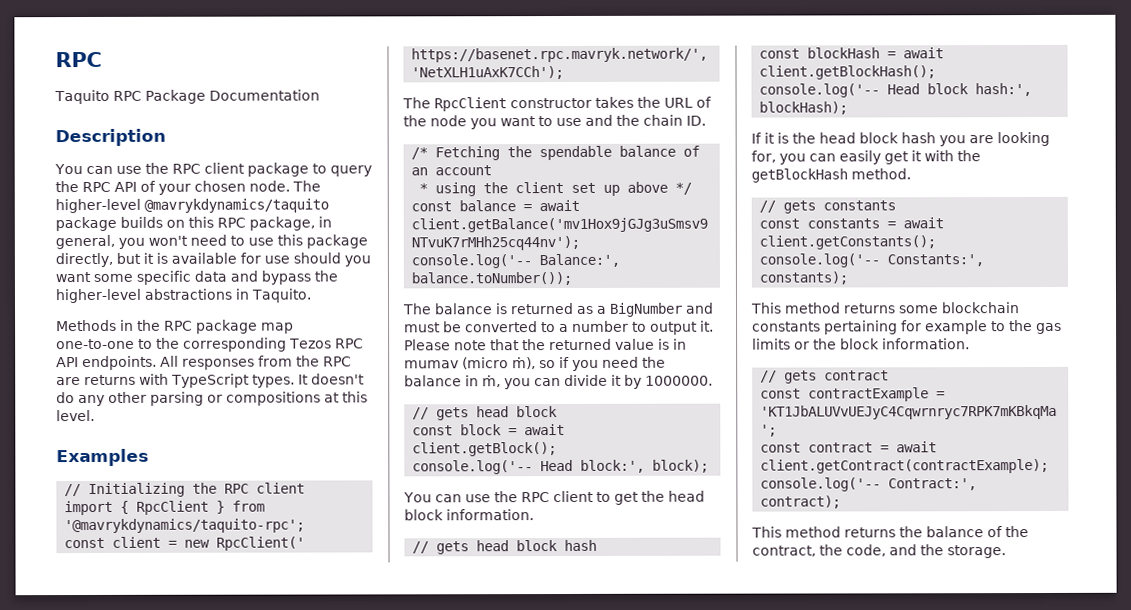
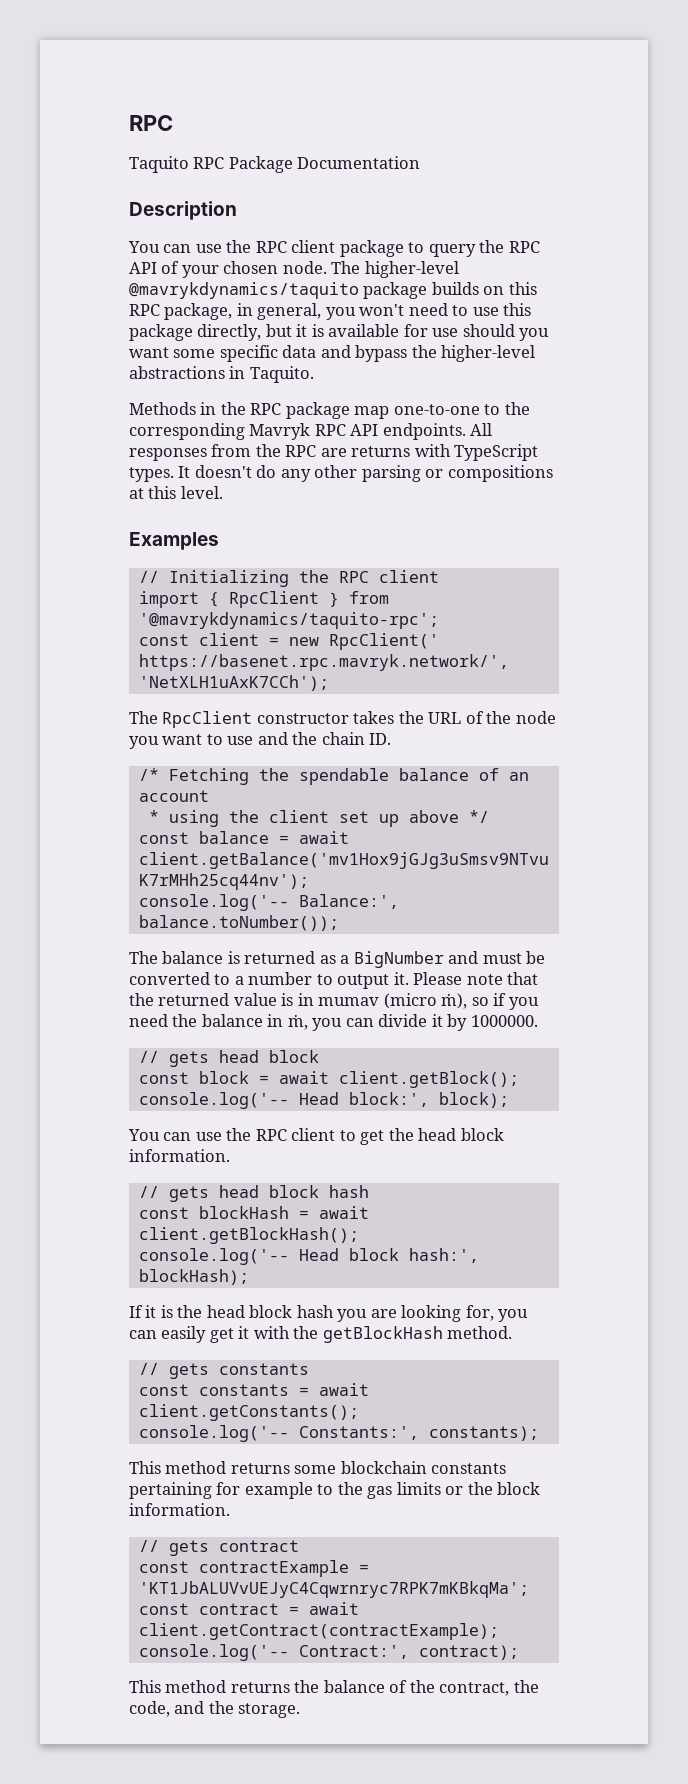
[289,338,332,349] Tezos -> [249,423,311,440] Mavryk

